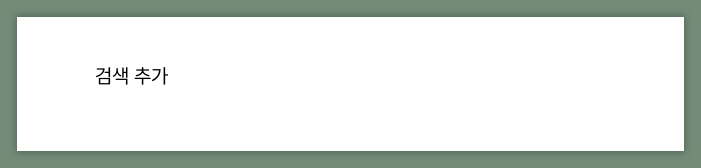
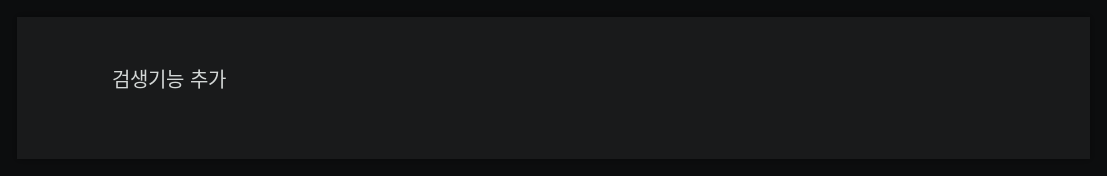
[95,67,129,85] 검색 -> [112,69,184,89] 검생기능

